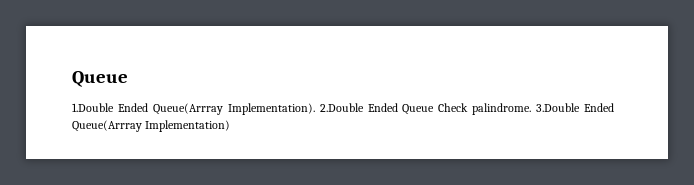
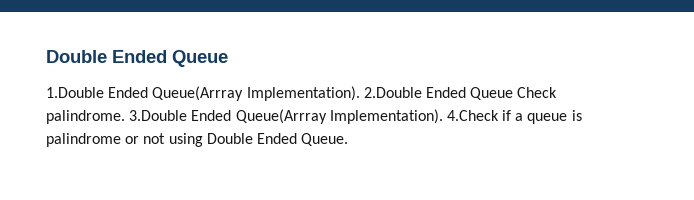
(72, 79) none -> [46,50,167,63] Double Ended
[145,120,231,132] Implementation) -> [329,109,582,124] [46,133,349,147] Implementation). 4.Check if a queue is palindrome or not using Double Ended Queue.

